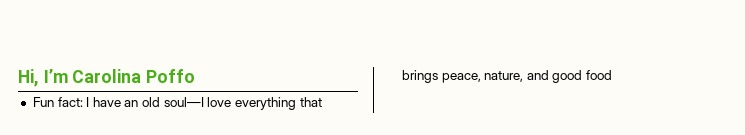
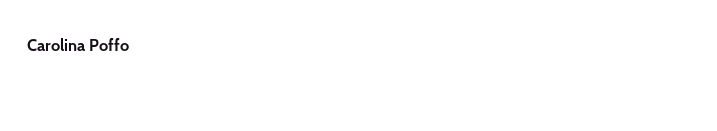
[18,69,68,87] Hi, I’m -> (27, 44) none
[32,97,322,110] [401,70,613,83] // Fun fact: I have an old soul—I love everything that brings peace, nature, and good food -> (130, 44) none

